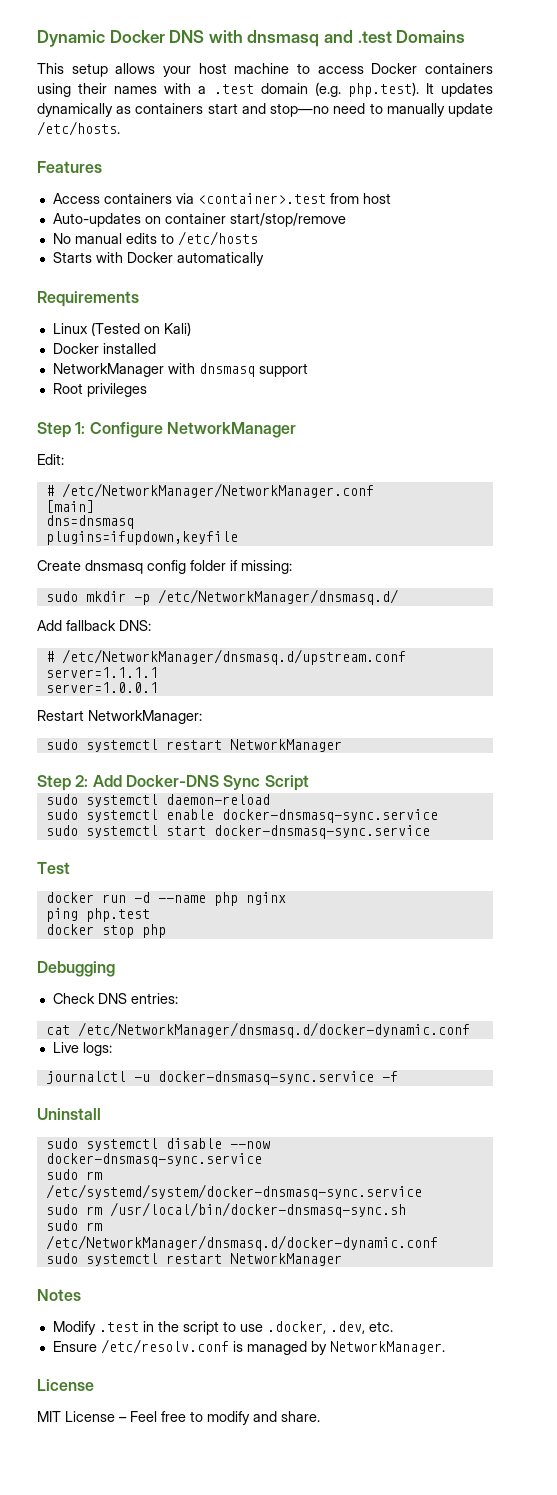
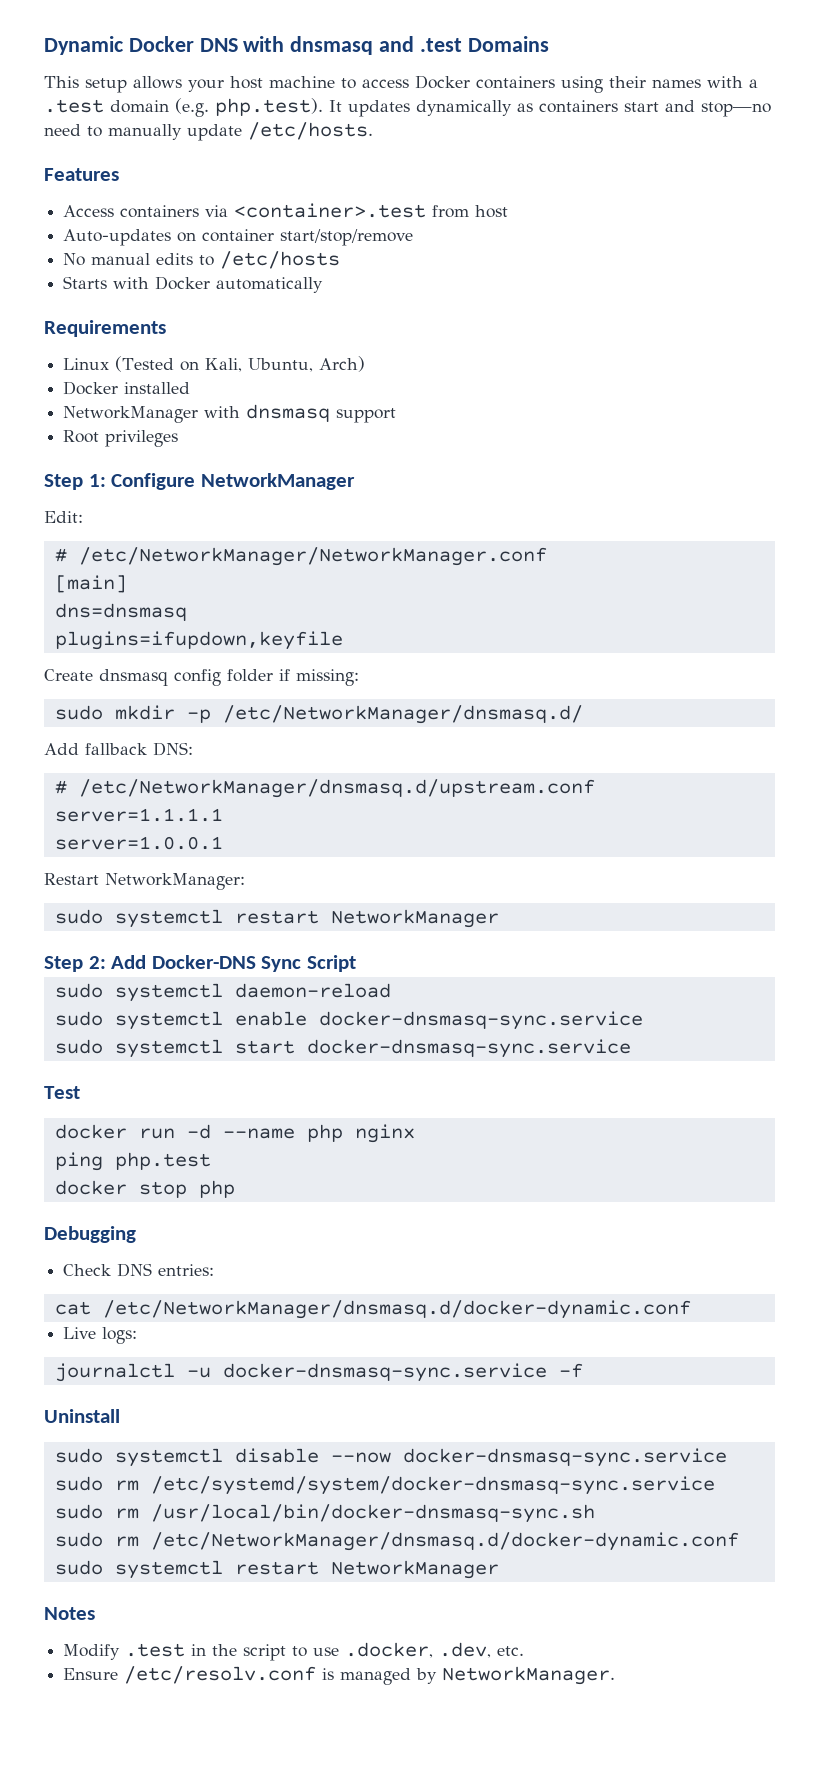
[163,322,191,336] Kali) -> [205,356,366,372] Kali, Ubuntu, Arch)
[37,1379,94,1391] [37,1411,320,1425] // License // MIT License – Feel free to modify and share. -> (616, 1675) none

